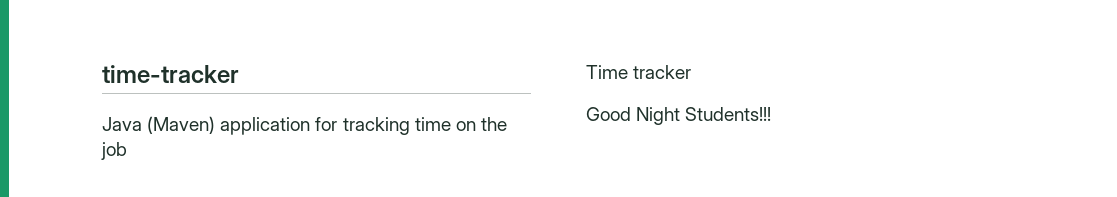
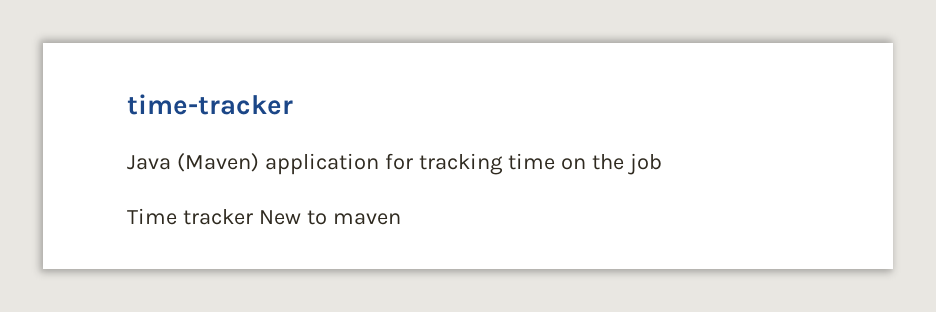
[586,107,772,125] // Good Night Students!!! -> [258,210,401,225] New to maven

